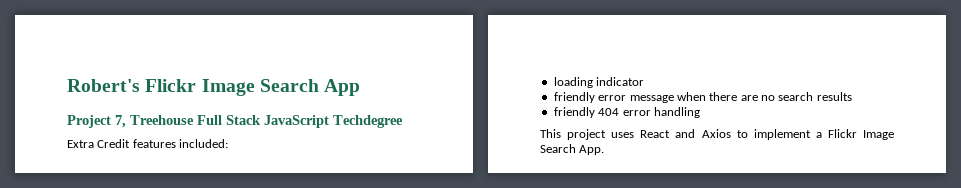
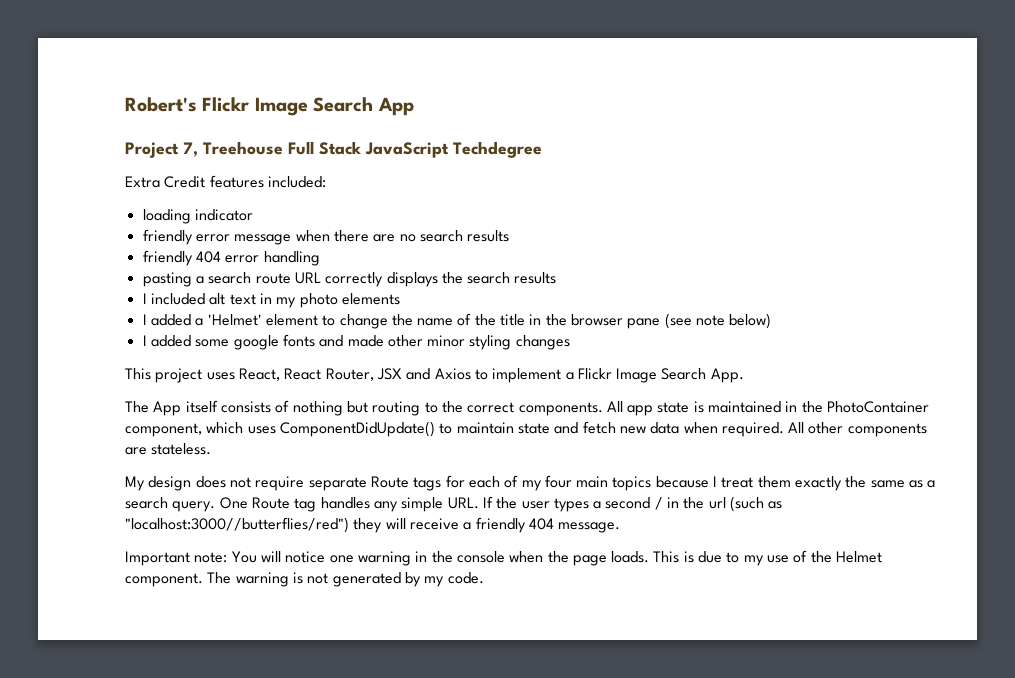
(700, 112) none -> [142,272,557,287] [142,293,400,308] [142,313,772,329] [142,334,570,350] // pasting a search route URL correctly displays the search results // I included alt text in my photo elements // I added a 'Helmet' element to change the name of the title in the browser pane (see note below) // I added some google fonts and made other minor styling changes
[640,130,671,138] React -> [238,368,402,381] React, React Router, JSX
(605, 150) none -> [125,400,930,416] [125,421,927,437] [125,443,212,455] [125,475,936,491] [125,496,783,512] [125,517,621,533] [125,550,883,566] [125,572,484,587] // The App itself consists of nothing but routing to the correct components. All app state is maintained in the PhotoContainer component, which uses ComponentDidUpdate() to maintain state and fetch new data when required. All other components are stateless. // My design does not require separate Route tags for each of my four main topics because I treat them exactly the same as a search query. One Route tag handles any simple URL. If the user types a second / in the url (such as "localhost:3000//butterflies/red") they will receive a friendly 404 message. // Important note: You will notice one warning in the console when the page loads. This is due to my use of the Helmet component. The warning is not generated by my code.

